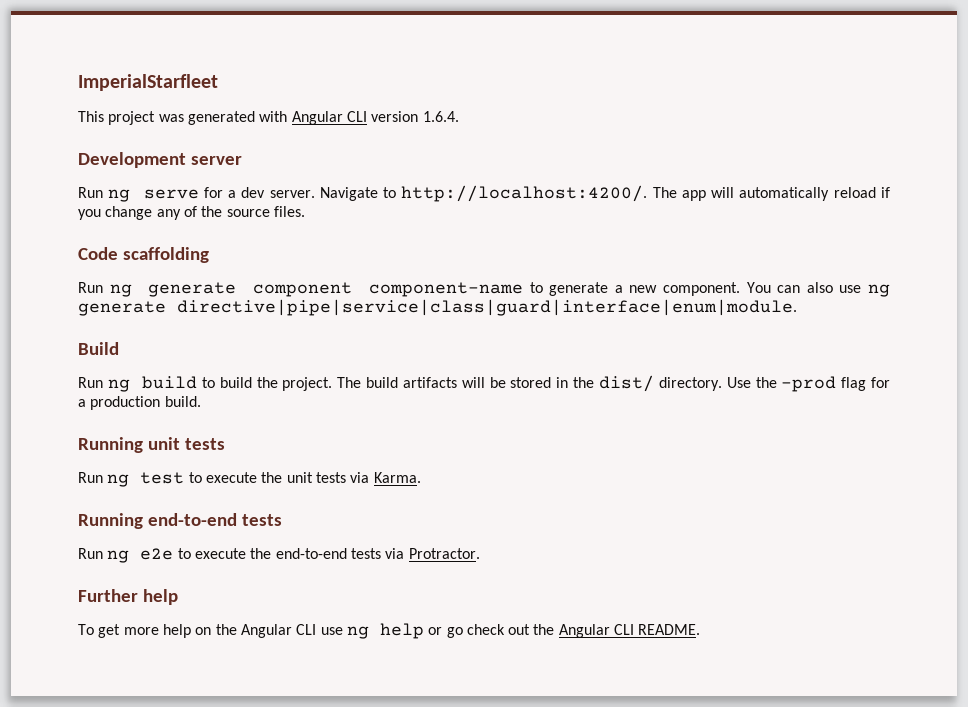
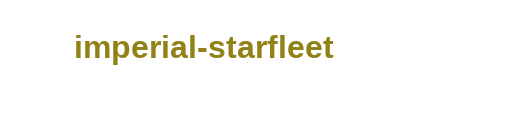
[78,74,218,91] [78,111,459,125] [78,152,242,168] [78,185,891,202] [78,206,305,220] [78,247,209,263] [78,282,891,297] [78,299,797,316] [78,342,119,355] [78,375,891,392] [78,396,201,410] [78,437,225,453] [78,472,421,487] [78,513,282,529] [78,548,480,563] [78,589,178,605] [78,623,701,639] ImperialStarfleet // This project was generated with Angular CLI version 1.6.4. // Development server // Run ng serve for a dev server. Navigate to http://localhost:4200/. The app will automatically reload if you change any of the source files. // Code scaffolding // Run ng generate component component-name to generate a new component. You can also use ng generate directive|pipe|service|class|guard|interface|enum|module. // Build // Run ng build to build the project. The build artifacts will be stored in the dist/ directory. Use the -prod flag for a production build. // Running unit tests // Run ng test to execute the unit tests via Karma. // Running end-to-end tests // Run ng e2e to execute the end-to-end tests via Protractor. // Further help // To get more help on the Angular CLI use ng help or go check out the Angular CLI README. -> [74,35,334,65] imperial-starfleet

